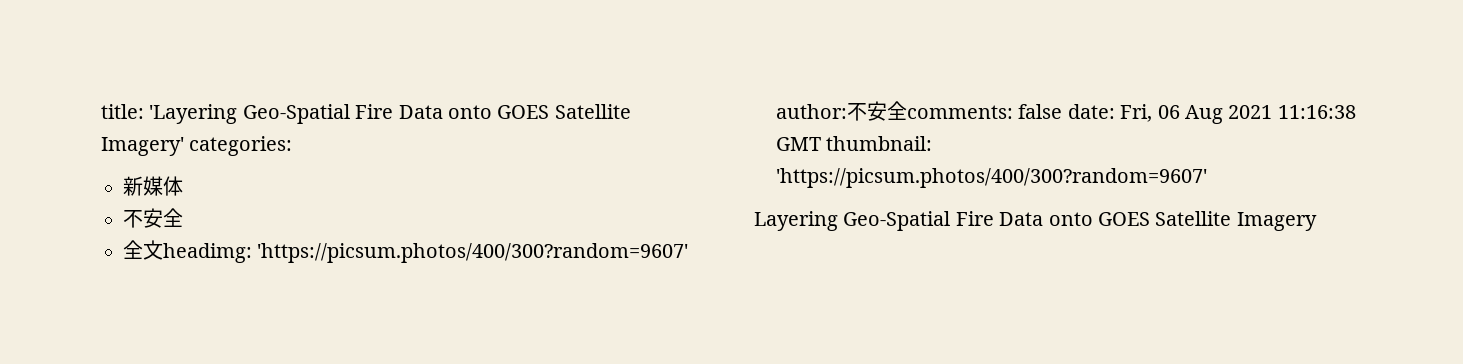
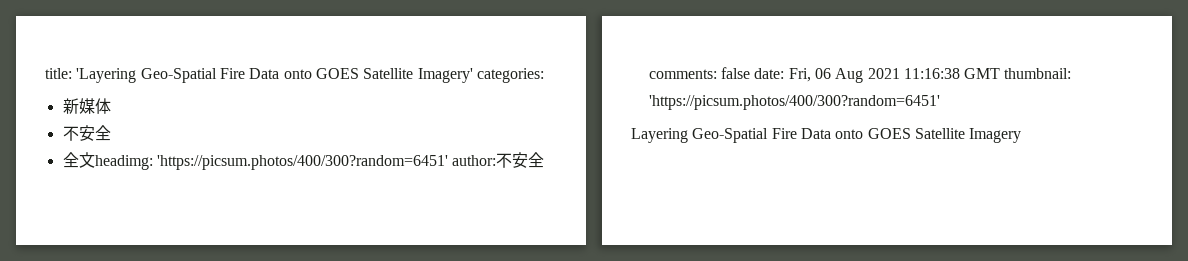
[257,243,689,263] 'https://picsum.photos/400/300?random=9607' -> [156,155,448,170] 'https://picsum.photos/400/300?random=6451'
[776,168,1207,188] 'https://picsum.photos/400/300?random=9607' -> [648,95,940,110] 'https://picsum.photos/400/300?random=6451'

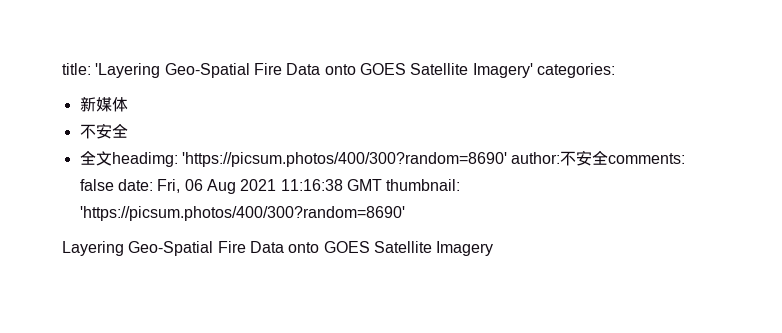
[156,155,448,170] 'https://picsum.photos/400/300?random=6451' -> [181,152,507,167] 'https://picsum.photos/400/300?random=8690'
[648,95,940,110] 'https://picsum.photos/400/300?random=6451' -> [79,206,405,221] 'https://picsum.photos/400/300?random=8690'

